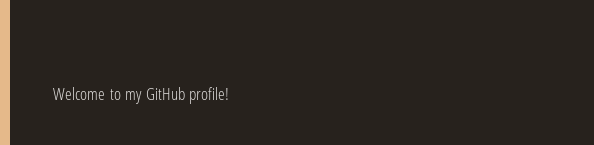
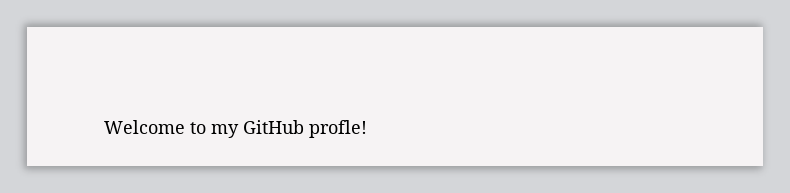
[189,87,230,104] profile! -> [309,120,367,138] profle!

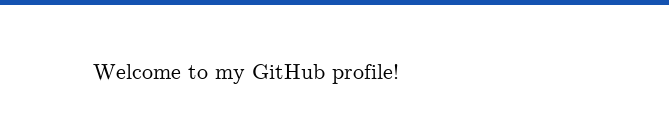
[309,120,367,138] profle! -> [332,64,399,84] profile!

